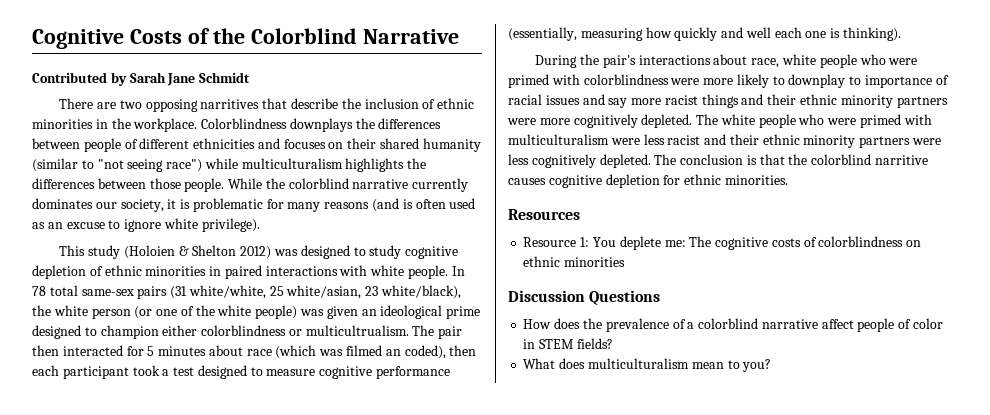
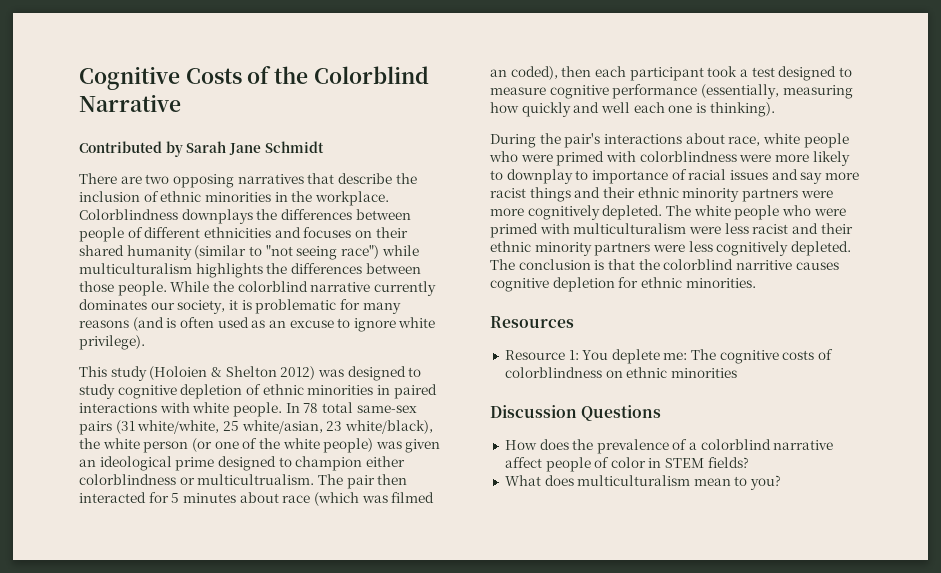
[200,99,260,109] narritives -> [237,174,304,184] narratives

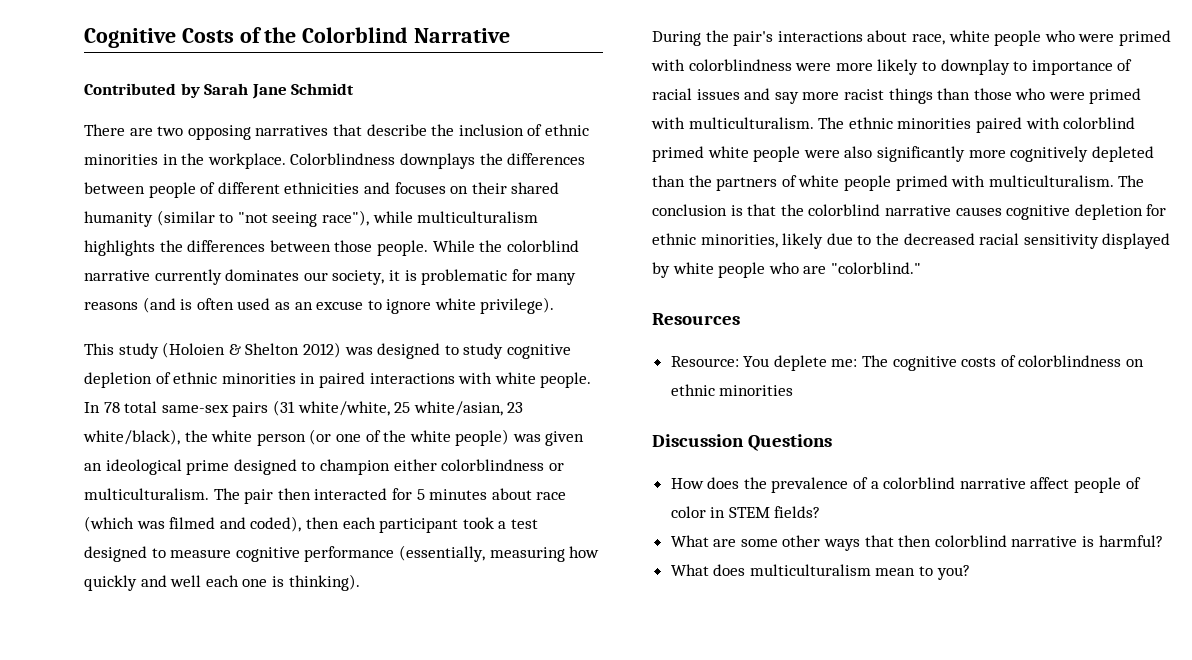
[340,245,379,259] race") -> [321,210,369,226] race"),
[197,474,315,485] multicultrualism. -> [84,488,209,500] multiculturalism.
[490,69,507,77] an -> [219,517,246,529] and
[574,187,833,202] [490,205,846,220] [490,223,853,238] [490,241,851,256] and their ethnic minority partners were more cognitively depleted. The white people who were primed with multiculturalism were less racist and their ethnic minority partners were less cognitively depleted. -> [937,88,1142,104] [651,117,1136,133] [652,146,1154,162] [652,175,1114,191] than those who were primed with multiculturalism. The ethnic minorities paired with colorblind primed white people were also significantly more cognitively depleted than the partners of white people primed with multiculturalism.
[735,260,792,270] narritive -> [884,205,951,216] narrative
[685,278,756,288] minorities. -> [700,233,1171,249] [652,262,921,278] minorities, likely due to the decreased racial sensitivity displayed by white people who are "colorblind."
[504,350,579,360] Resource 1: -> [670,356,739,367] Resource:
(749, 462) none -> [670,535,1163,551] // What are some other ways that then colorblind narrative is harmful?

